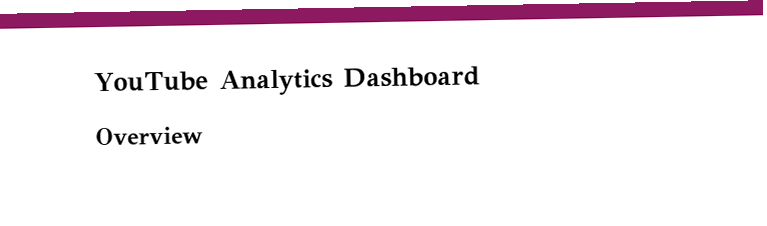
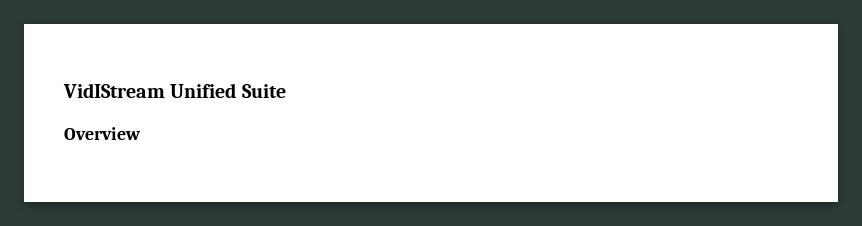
[94,66,480,96] YouTube Analytics Dashboard -> [63,83,286,98] VidIStream Unified Suite

